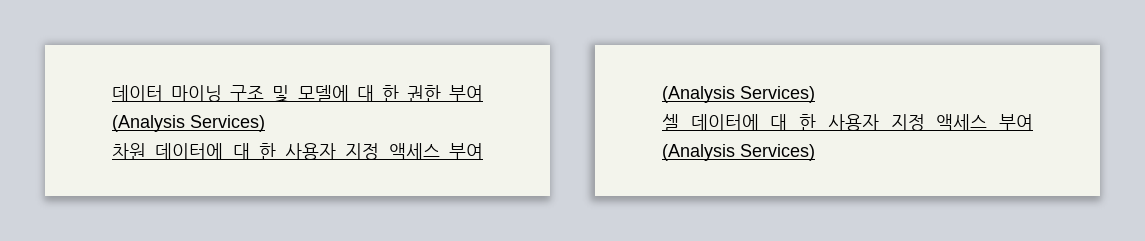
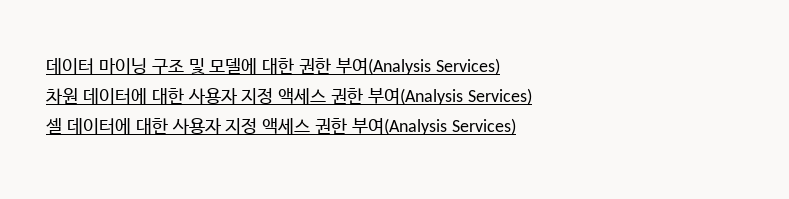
[356,85,483,102] [112,115,185,132] 대 한 권한 부여 (Analysis -> [262,58,432,75] 대한 권한 부여(Analysis
[232,143,483,160] [662,86,735,103] 대 한 사용자 지정 액세스 부여 (Analysis -> [151,88,464,105] 대한 사용자 지정 액세스 권한 부여(Analysis
[770,114,1033,131] [662,144,735,161] 대 한 사용자 지정 액세스 부여 (Analysis -> [135,118,448,135] 대한 사용자 지정 액세스 권한 부여(Analysis

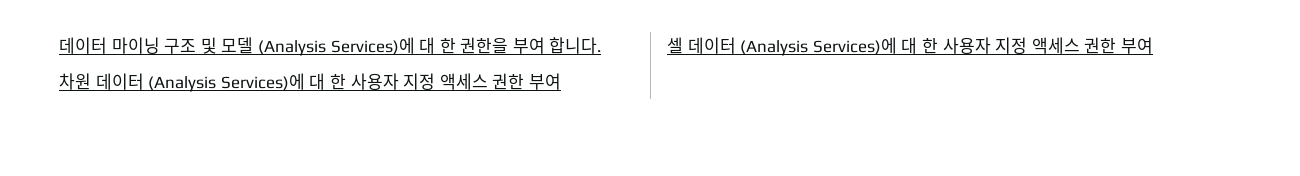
[209,58,500,75] [46,88,532,105] 모델에 대한 권한 부여(Analysis Services) // 차원 데이터에 대한 사용자 지정 액세스 권한 부여(Analysis Services) -> [221,37,602,56] [59,73,561,92] 모델 (Analysis Services)에 대 한 권한을 부여 합니다. // 차원 데이터 (Analysis Services)에 대 한 사용자 지정 액세스 권한 부여
[66,118,516,135] 데이터에 대한 사용자 지정 액세스 권한 부여(Analysis Services) -> [687,37,1153,56] 데이터 (Analysis Services)에 대 한 사용자 지정 액세스 권한 부여

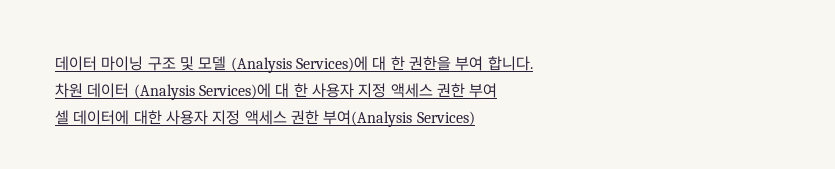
[687,37,1153,56] 데이터 (Analysis Services)에 대 한 사용자 지정 액세스 권한 부여 -> [73,110,475,127] 데이터에 대한 사용자 지정 액세스 권한 부여(Analysis Services)

